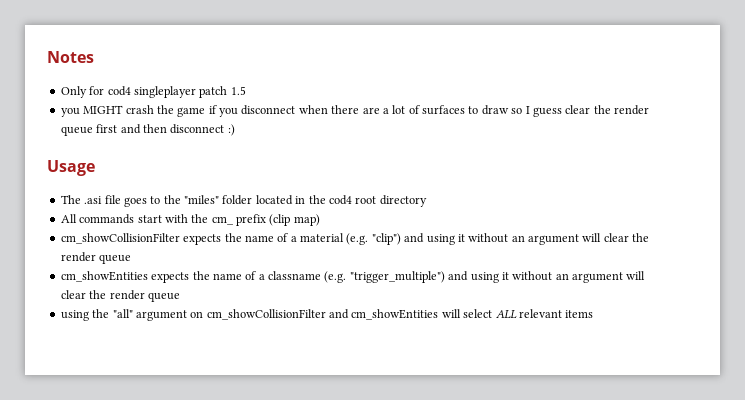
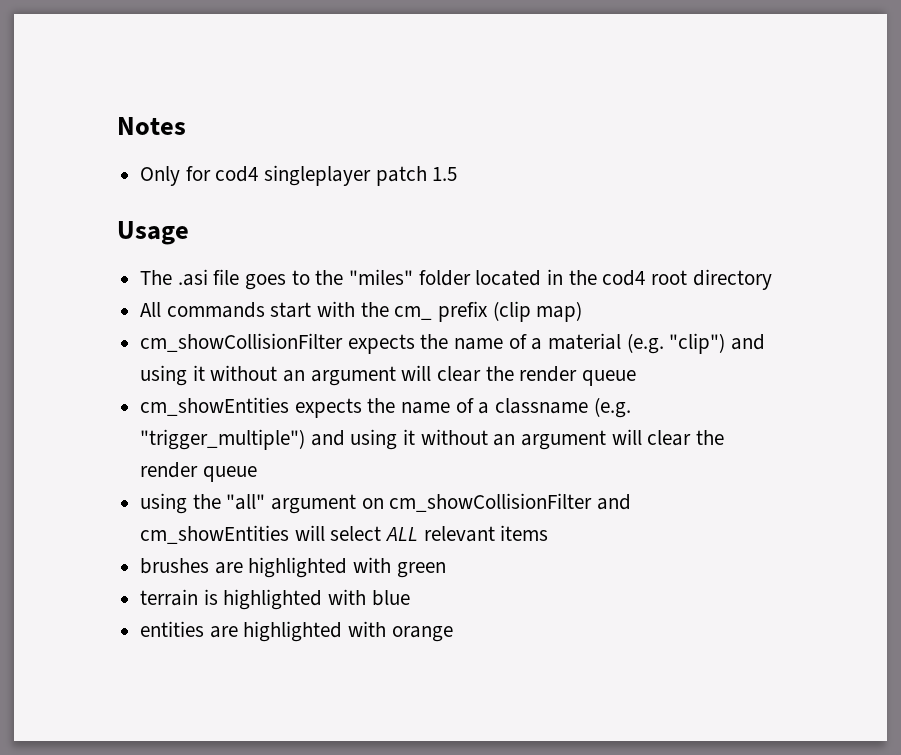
[60,105,649,117] [60,124,235,136] // you MIGHT crash the game if you disconnect when there are a lot of surfaces to draw so I guess clear the render queue first and then disconnect :) -> (458, 174) none
(594, 314) none -> [140,557,446,578] [140,589,410,610] [140,621,453,642] // brushes are highlighted with green // terrain is highlighted with blue // entities are highlighted with orange

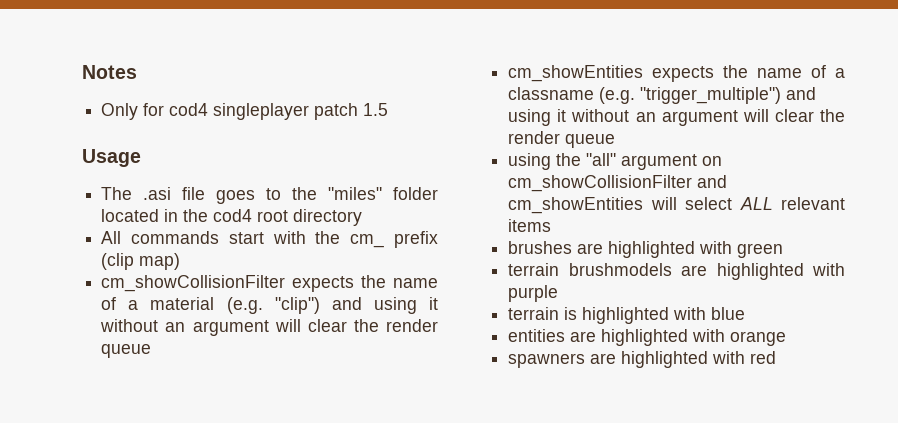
(446, 570) none -> [508,263,845,280] [508,285,559,302] // terrain brushmodels are highlighted with purple
(453, 634) none -> [508,351,777,368] // spawners are highlighted with red

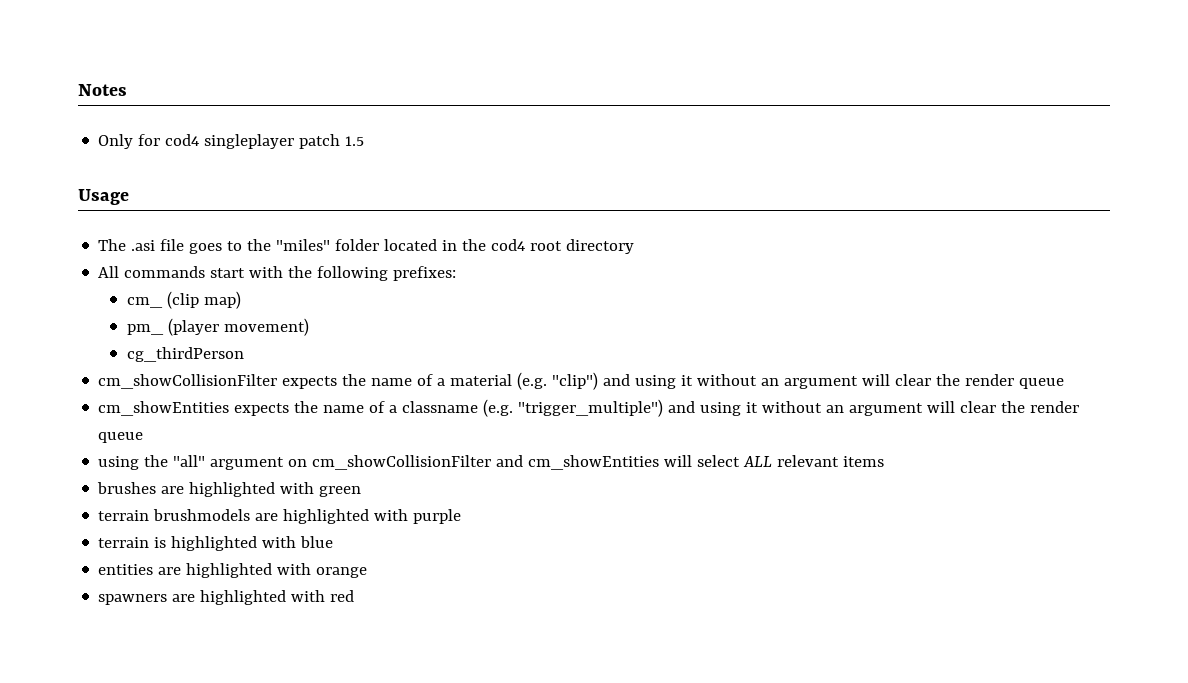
[350,231,438,248] cm_ prefix -> [317,266,457,281] [126,297,163,308] following prefixes: // cm_
(181, 261) none -> [126,318,309,336] [126,347,244,362] // pm_ (player movement) // cg_thirdPerson

